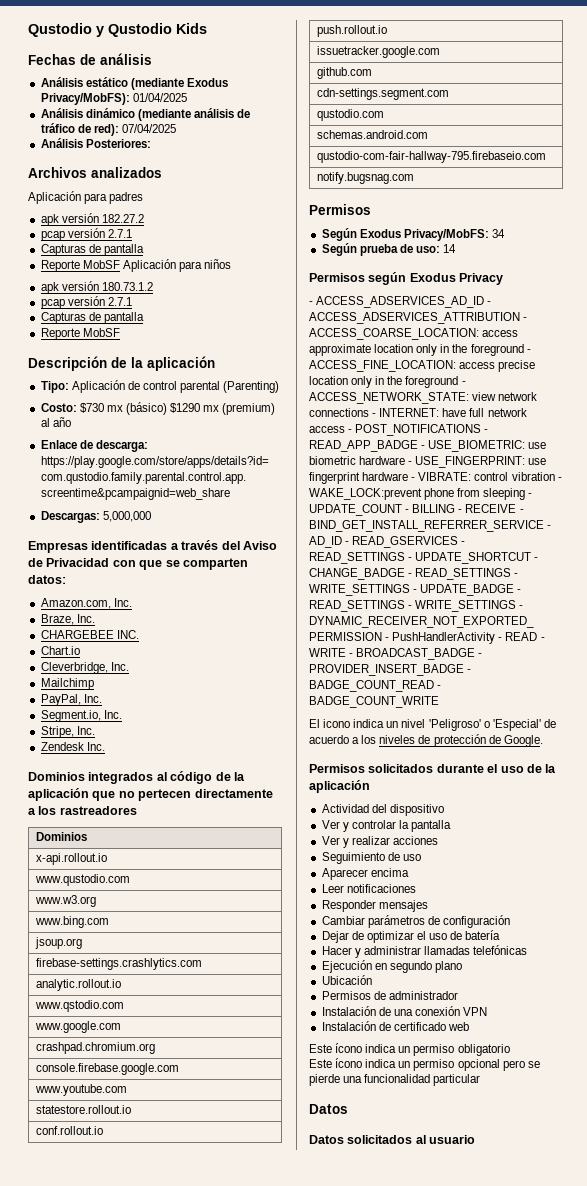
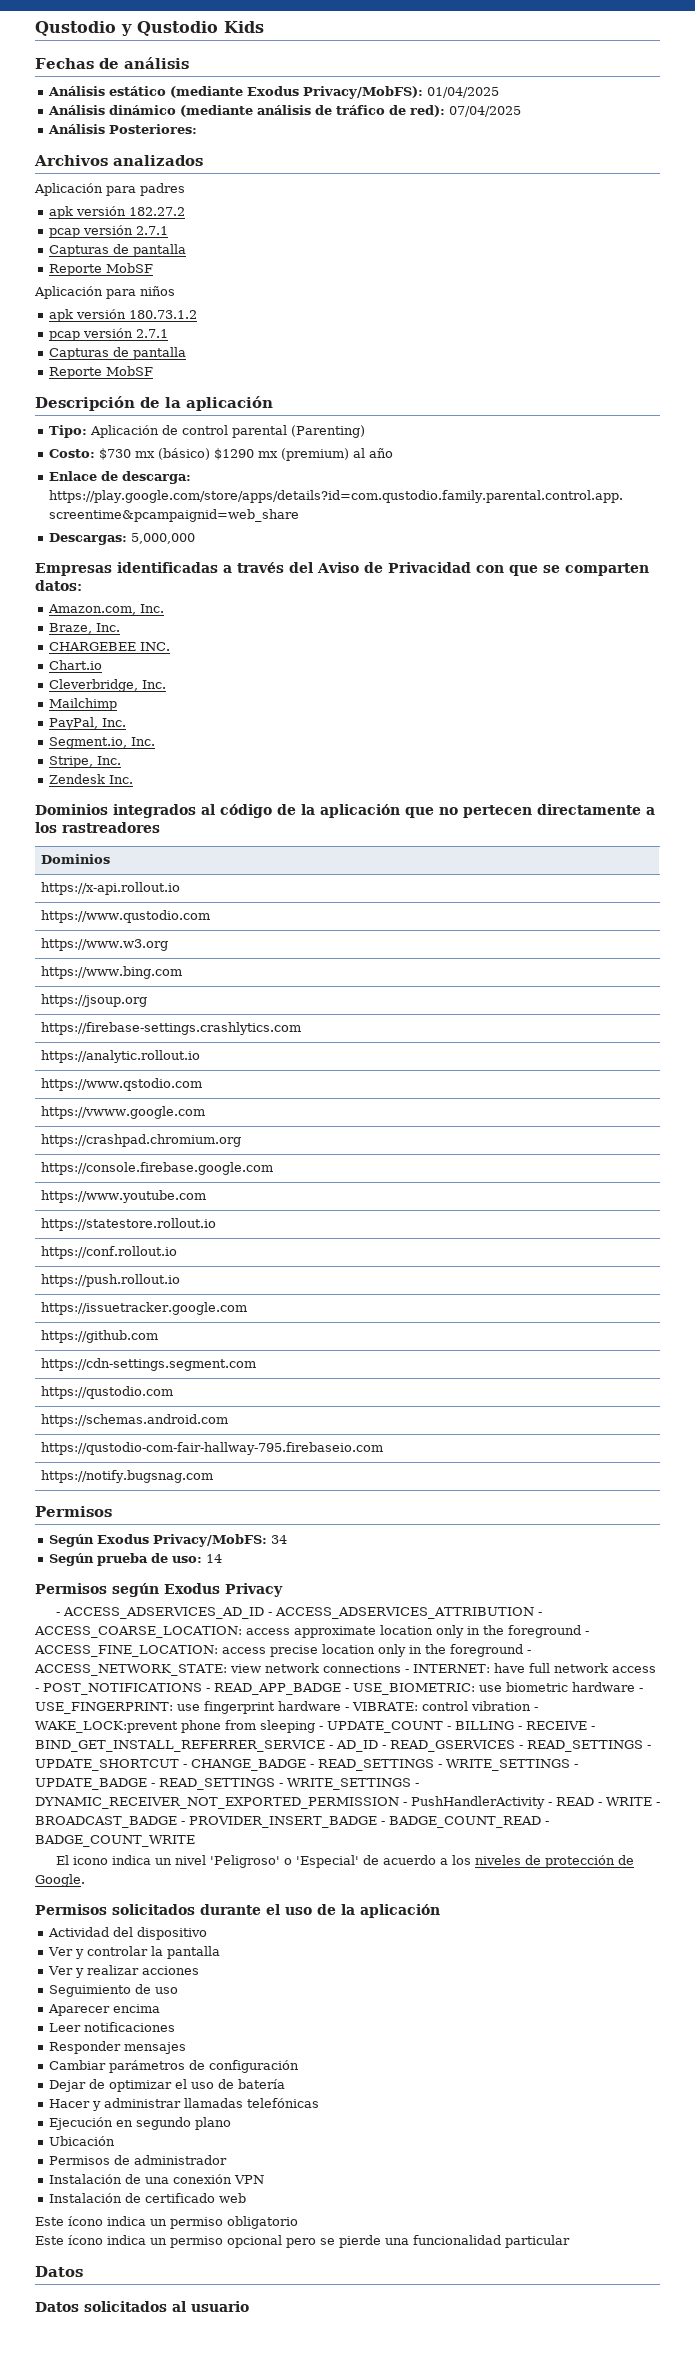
(120, 264) none -> (153, 268) //
[35,853,107,865] [34,874,130,886] [34,895,96,907] [34,916,109,928] [34,937,82,949] [35,958,202,970] [35,979,121,991] [34,1000,124,1012] [34,1021,121,1033] [35,1042,155,1054] [35,1063,179,1075] [34,1084,127,1096] [35,1105,131,1114] [35,1126,103,1135] [316,25,387,37] [316,46,440,58] [316,67,372,79] [316,88,449,100] [316,109,384,121] [316,130,428,139] [316,151,546,163] [316,172,414,184] x-api.rollout.io // www.qustodio.com // www.w3.org // www.bing.com // jsoup.org // firebase-settings.crashlytics.com // analytic.rollout.io // www.qstodio.com // www.google.com // crashpad.chromium.org // console.firebase.google.com // www.youtube.com // statestore.rollout.io // conf.rollout.io // push.rollout.io // issuetracker.google.com // github.com // cdn-settings.segment.com // qustodio.com // schemas.android.com // qustodio-com-fair-hallway-795.firebaseio.com // notify.bugsnag.com -> [40,882,180,895] [40,910,210,923] [40,938,168,951] [40,966,182,979] [40,994,147,1007] [40,1022,301,1035] [40,1050,200,1063] [40,1078,202,1091] [40,1106,205,1119] [40,1134,241,1147] [40,1162,273,1175] [40,1190,206,1203] [40,1218,216,1231] [40,1246,177,1259] [40,1274,180,1287] [40,1302,247,1315] [40,1330,158,1343] [40,1358,256,1371] [40,1386,173,1399] [40,1414,228,1427] [40,1442,383,1455] [40,1470,213,1483] https://x-api.rollout.io // https://www.qustodio.com // https://www.w3.org // https://www.bing.com // https://jsoup.org // https://firebase-settings.crashlytics.com // https://analytic.rollout.io // https://www.qstodio.com // https://vwww.google.com // https://crashpad.chromium.org // https://console.firebase.google.com // https://www.youtube.com // https://statestore.rollout.io // https://conf.rollout.io // https://push.rollout.io // https://issuetracker.google.com // https://github.com // https://cdn-settings.segment.com // https://qustodio.com // https://schemas.android.com // https://qustodio-com-fair-hallway-795.firebaseio.com // https://notify.bugsnag.com

